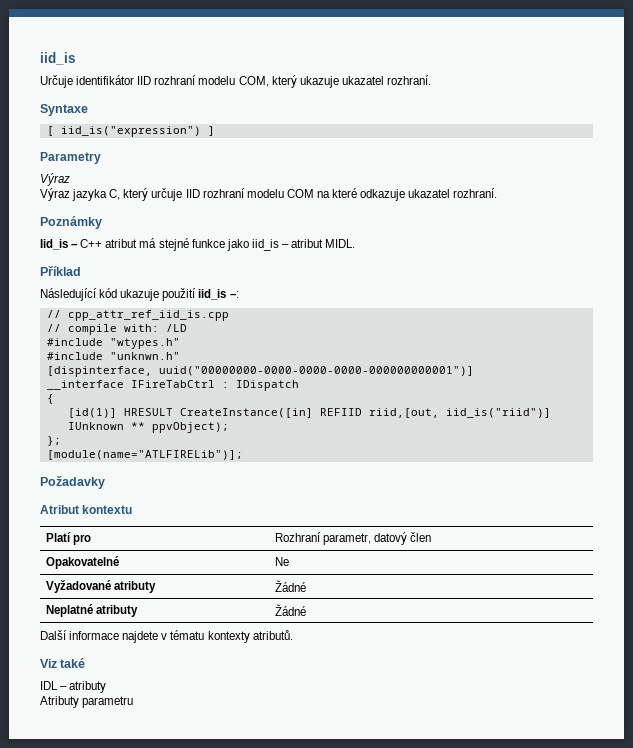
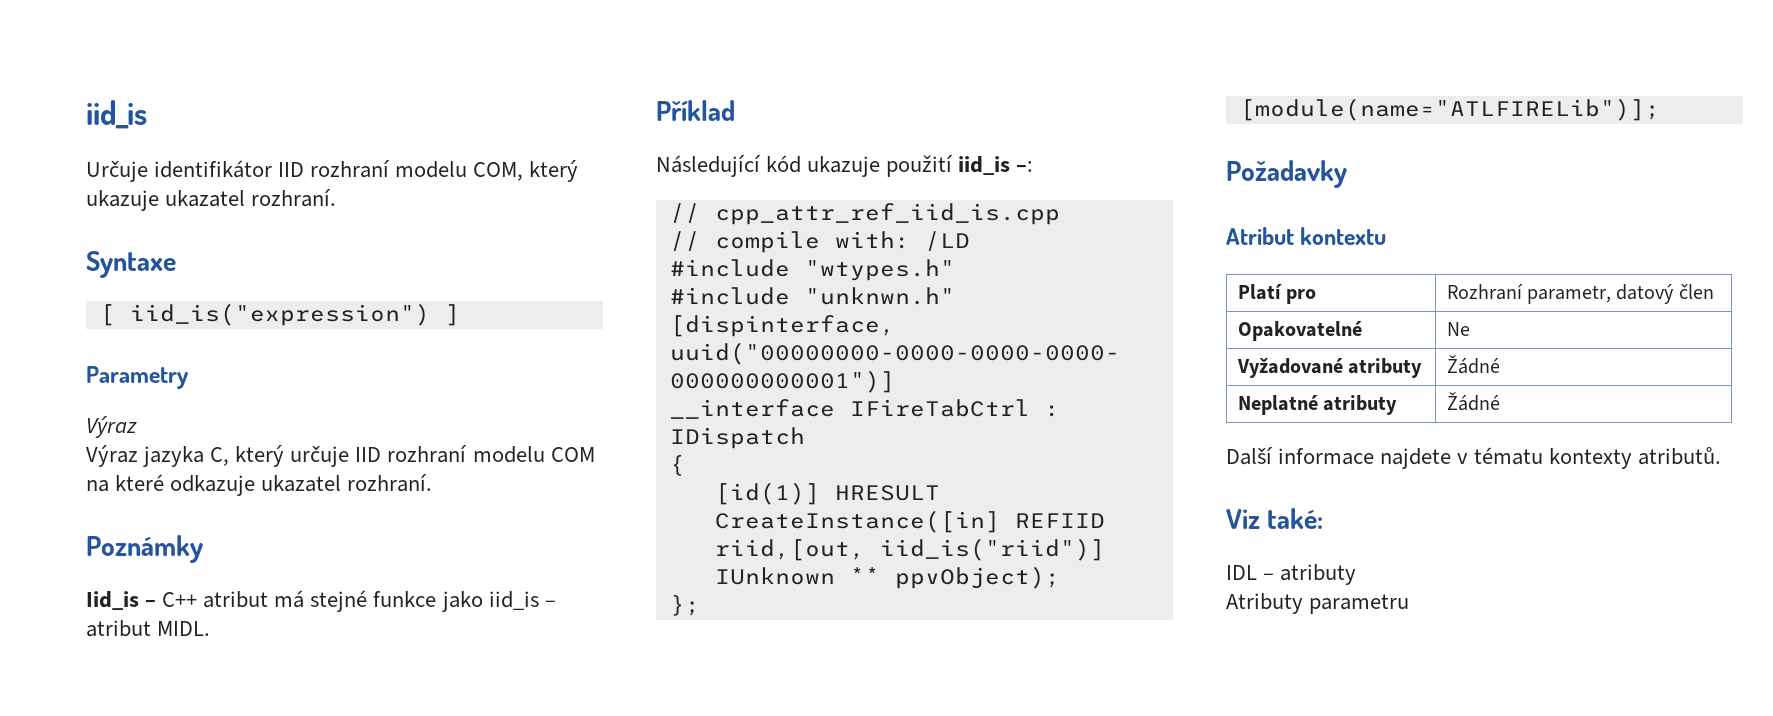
[60,658,86,668] také -> [1267,508,1324,529] také:

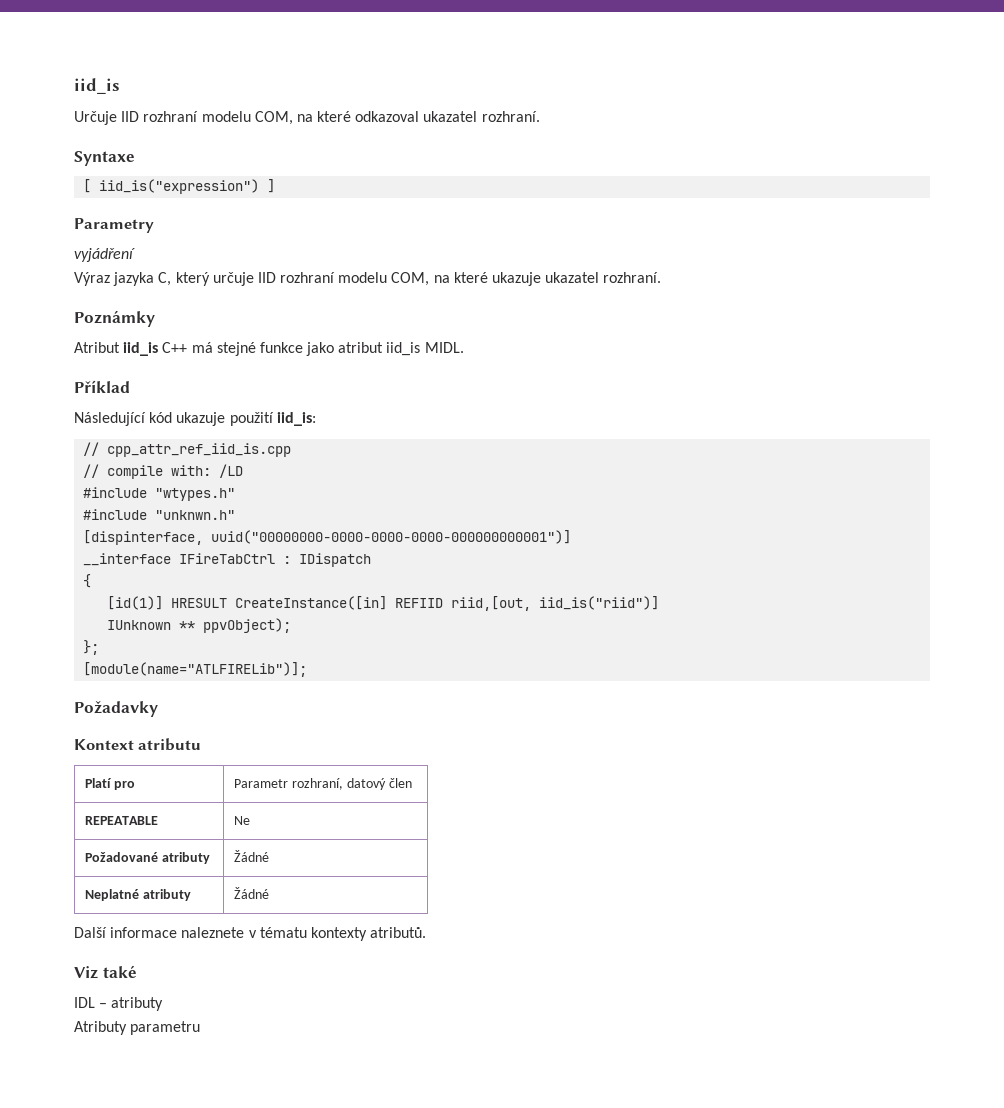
[154,160,579,182] [86,190,159,211] identifikátor IID rozhraní modelu COM, který ukazuje -> [121,111,420,125] IID rozhraní modelu COM, na které odkazoval
[86,416,137,438] Výraz -> [74,248,135,262] vyjádření
[550,447,595,462] [86,474,256,496] COM na které odkazuje -> [391,272,542,286] COM, na které ukazuje
[86,591,269,610] Iid_is – C++ atribut -> [74,342,188,356] Atribut iid_is C++
[488,591,556,610] [86,620,151,637] iid_is – atribut -> [338,342,421,356] atribut iid_is
[958,156,1034,175] iid_is –: -> [276,412,316,426] iid_is:
[1226,227,1387,245] Atribut kontextu -> [74,738,202,751] Kontext atributu
[1446,284,1612,304] Rozhraní parametr, -> [234,778,343,790] Parametr rozhraní,
[1237,321,1362,341] Opakovatelné -> [85,816,159,825] REPEATABLE
[1236,358,1343,378] Vyžadované -> [85,852,159,862] Požadované
[1380,448,1452,469] najdete -> [181,927,245,938] naleznete
[1267,508,1324,529] také: -> [102,965,137,978] také

